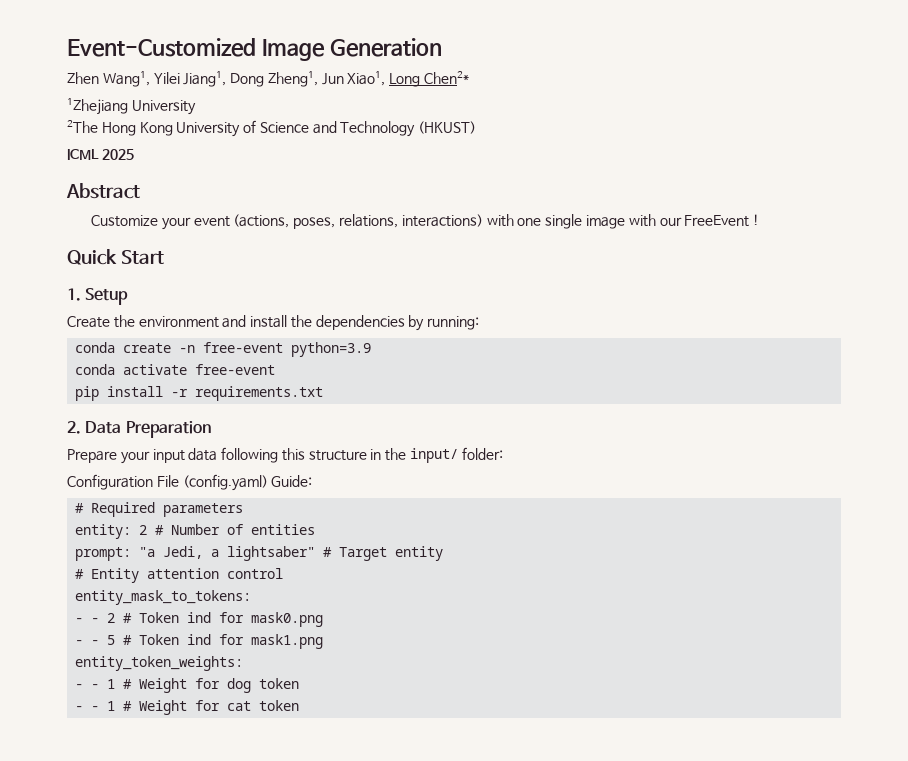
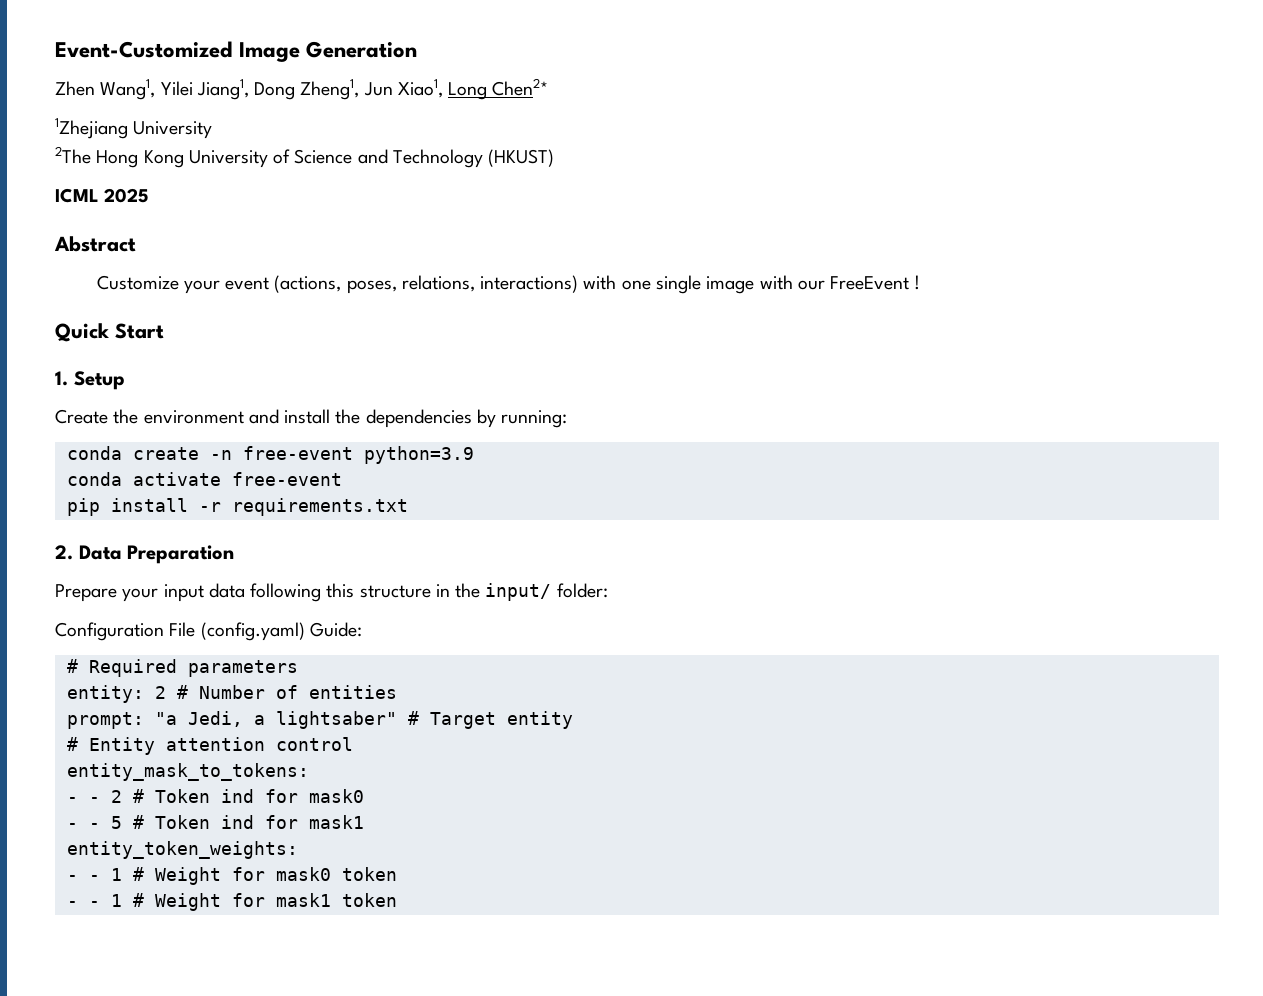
[251,612,324,627] mask0.png -> [308,789,364,803] mask0
[251,634,324,649] mask1.png -> [308,815,364,829] mask1
[227,678,252,693] dog -> [275,867,331,881] mask0
[227,701,252,711] cat -> [275,893,331,907] mask1

